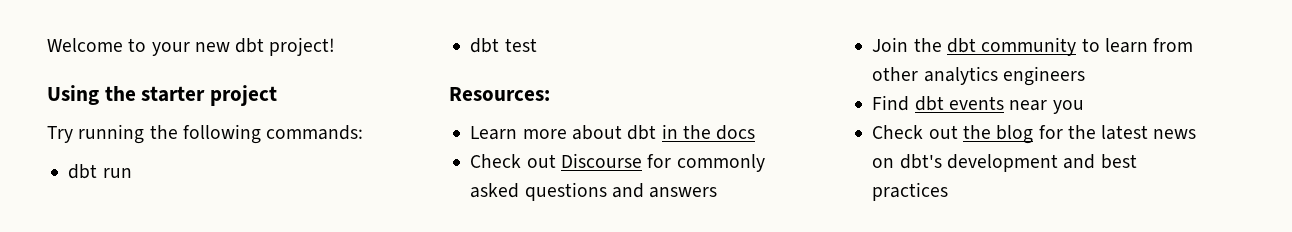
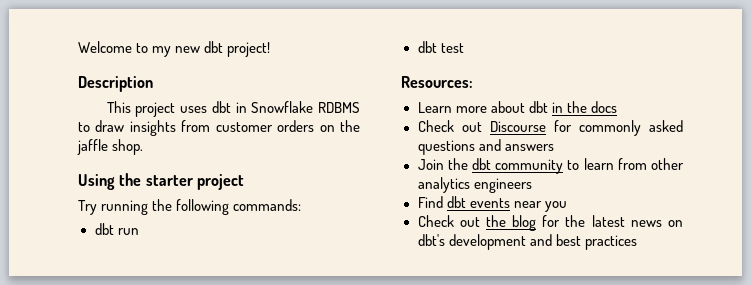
[151,42,190,56] your -> [152,46,172,57] my
(336, 46) none -> [78,76,153,92] [106,101,360,117] [78,120,361,136] [77,139,144,155] // Description // This project uses dbt in Snowflake RDBMS to draw insights from customer orders on the jaffle shop.

